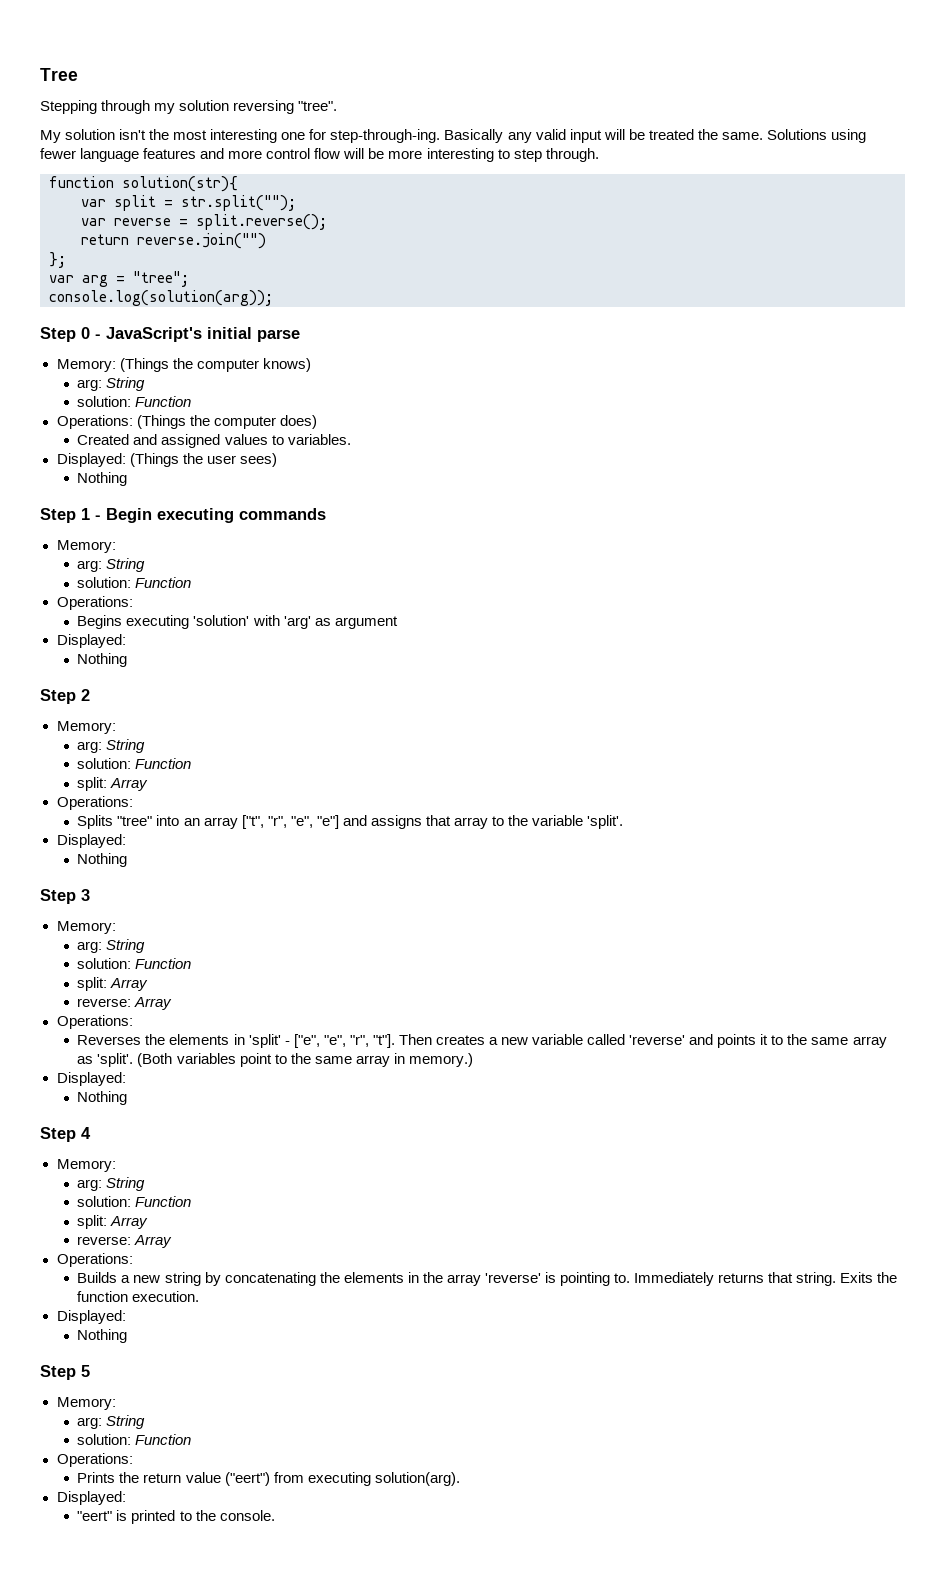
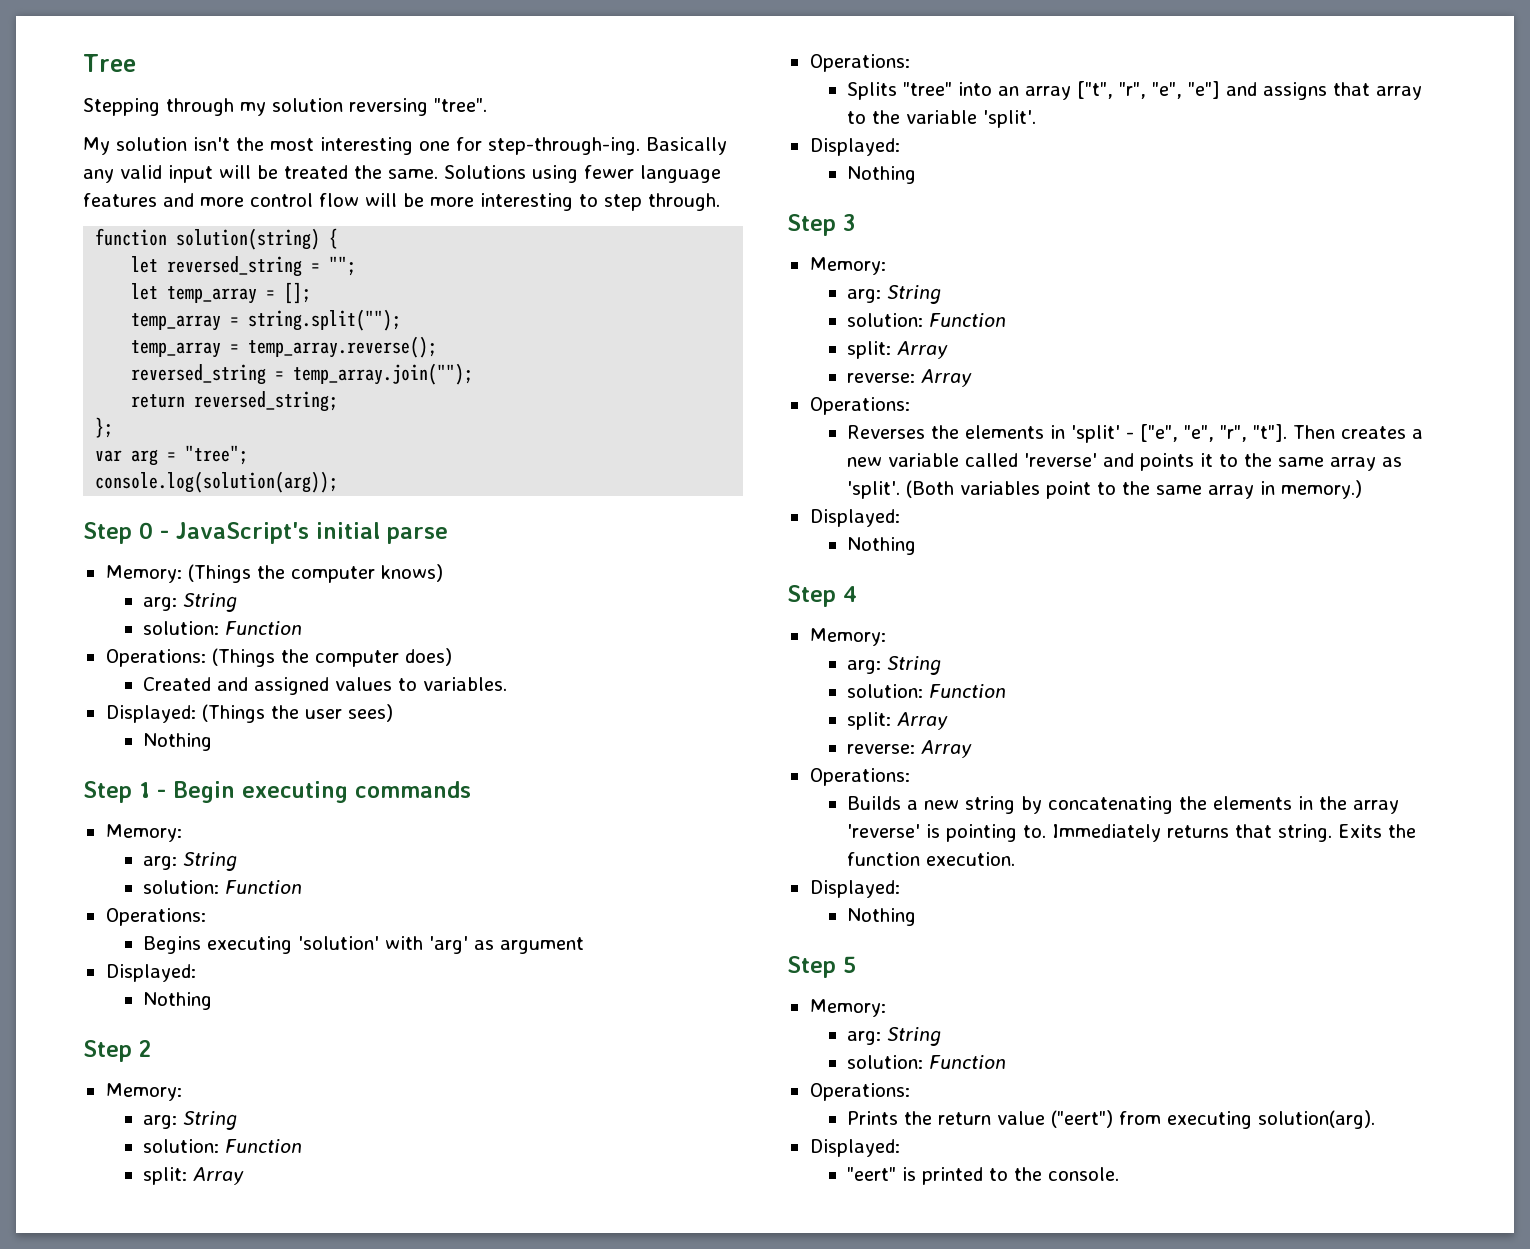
[122,176,238,192] [81,195,296,211] [81,214,327,230] [81,233,266,249] solution(str){ // var split = str.split(""); // var reverse = split.reverse(); // return reverse.join("") -> [176,228,339,250] [131,256,357,277] [131,282,312,304] [131,309,402,331] [131,336,438,358] [131,363,474,385] [131,391,339,412] solution(string) { // let reversed_string = ""; // let temp_array = []; // temp_array = string.split(""); // temp_array = temp_array.reverse(); // reversed_string = temp_array.join(""); // return reversed_string;

